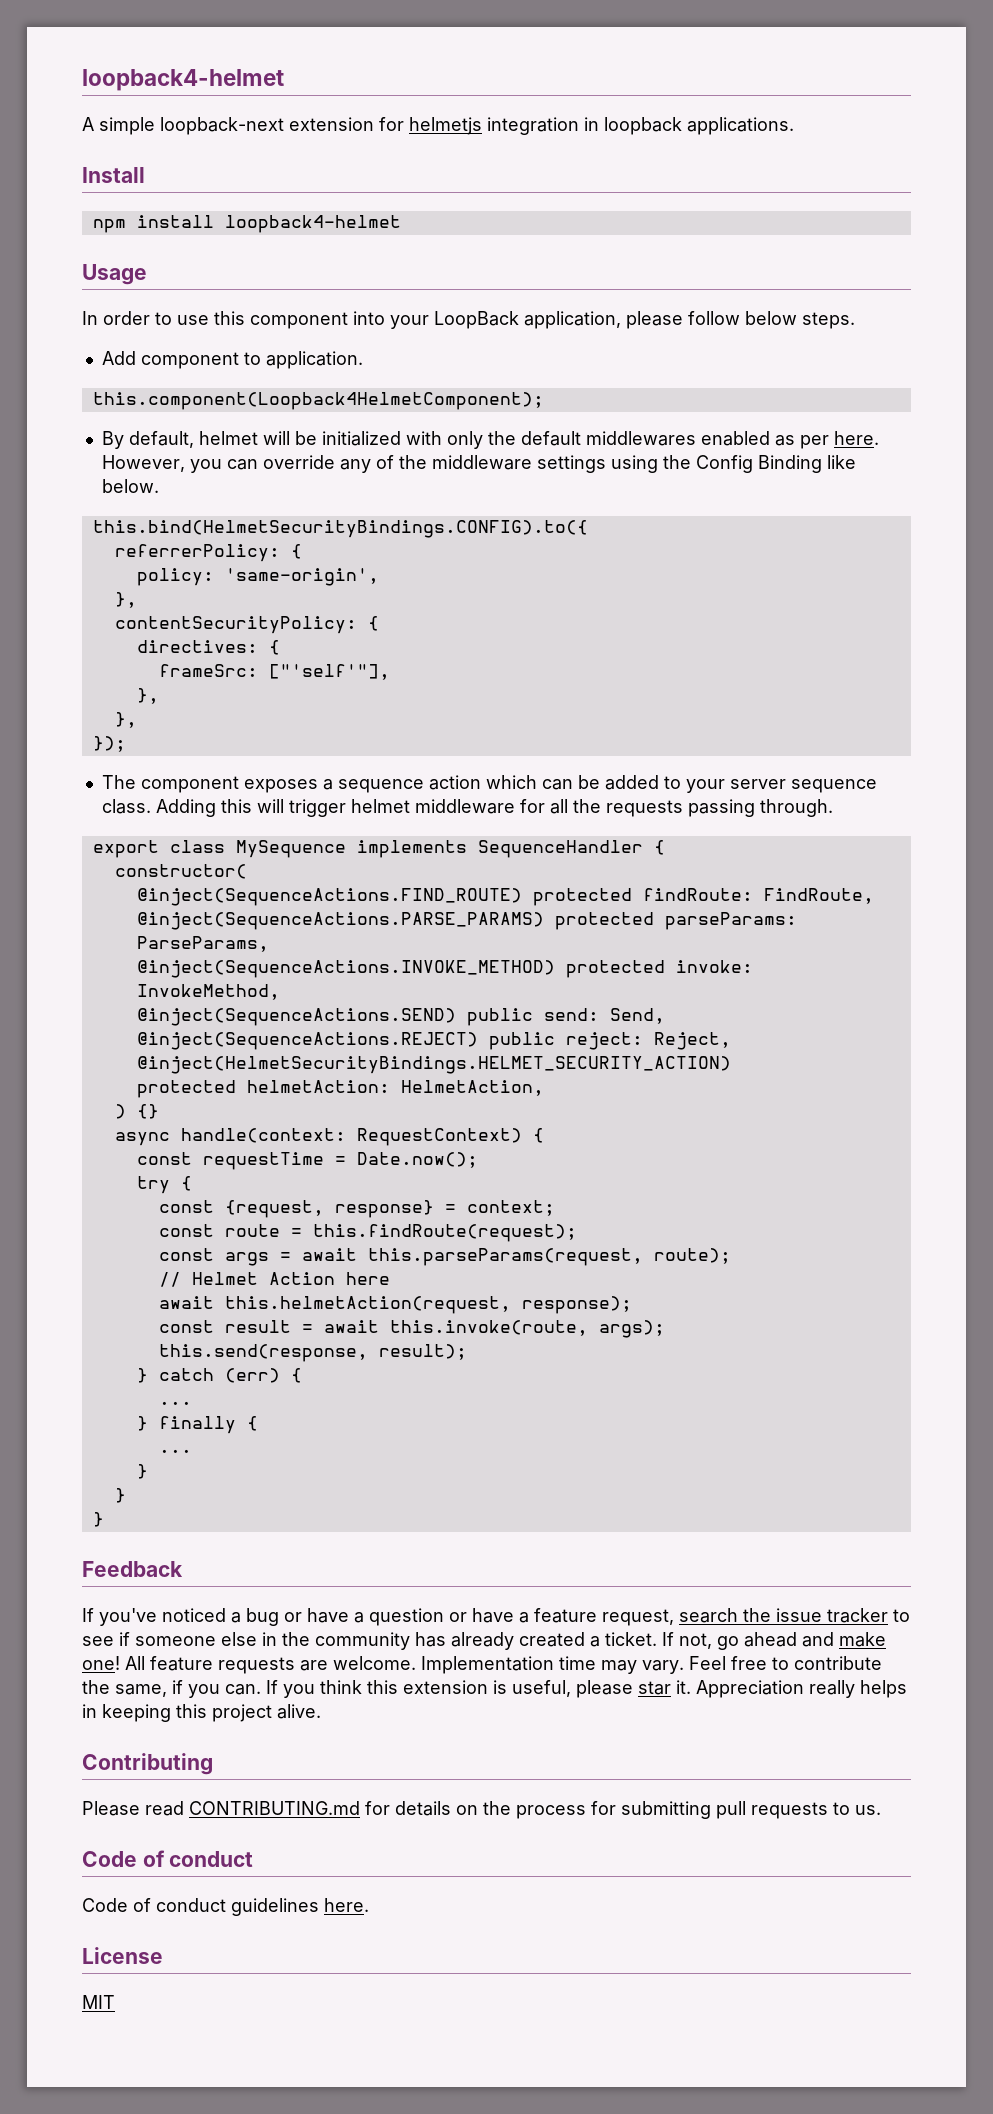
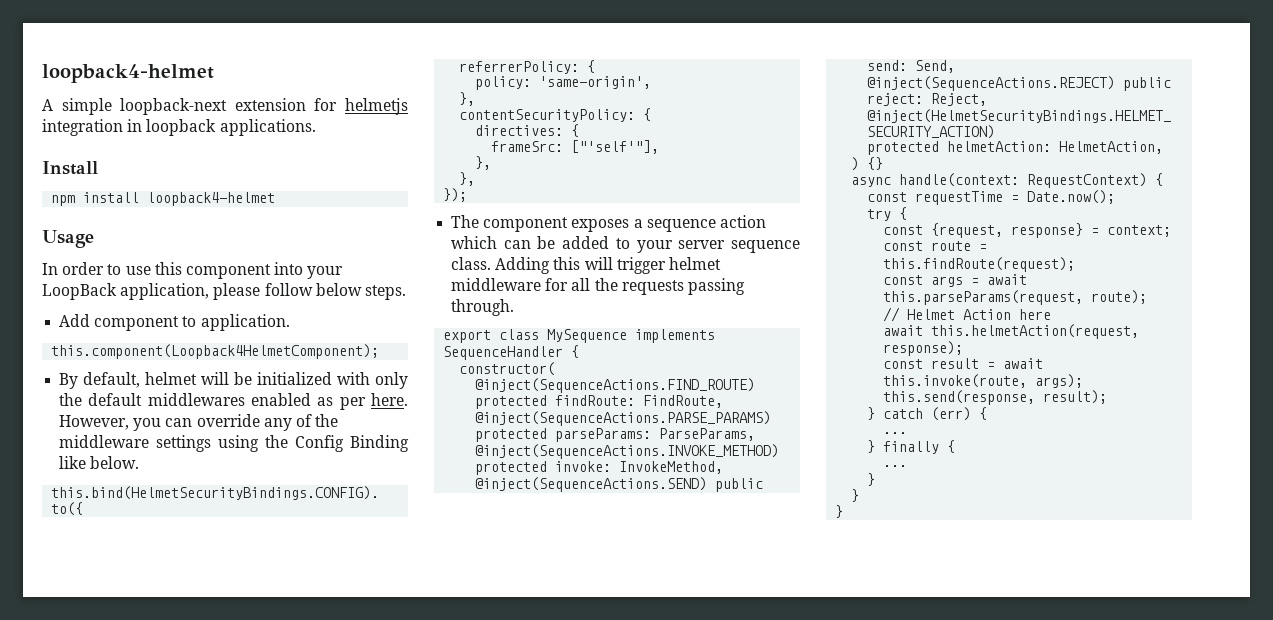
[82,1561,183,1577] [82,1608,910,1626] [82,1632,886,1650] [82,1656,882,1674] [82,1680,907,1698] [82,1704,321,1722] [82,1753,213,1775] [82,1801,881,1819] [82,1850,254,1867] [82,1898,369,1916] [82,1947,163,1964] [82,1995,115,2009] // Feedback // If you've noticed a bug or have a question or have a feature request, search the issue tracker to see if someone else in the community has already created a ticket. If not, go ahead and make one! All feature requests are welcome. Implementation time may vary. Feel free to contribute the same, if you can. If you think this extension is useful, please star it. Appreciation really helps in keeping this project alive. // Contributing // Please read CONTRIBUTING.md for details on the process for submitting pull requests to us. // Code of conduct // Code of conduct guidelines here. // License // MIT -> (844, 511) none

